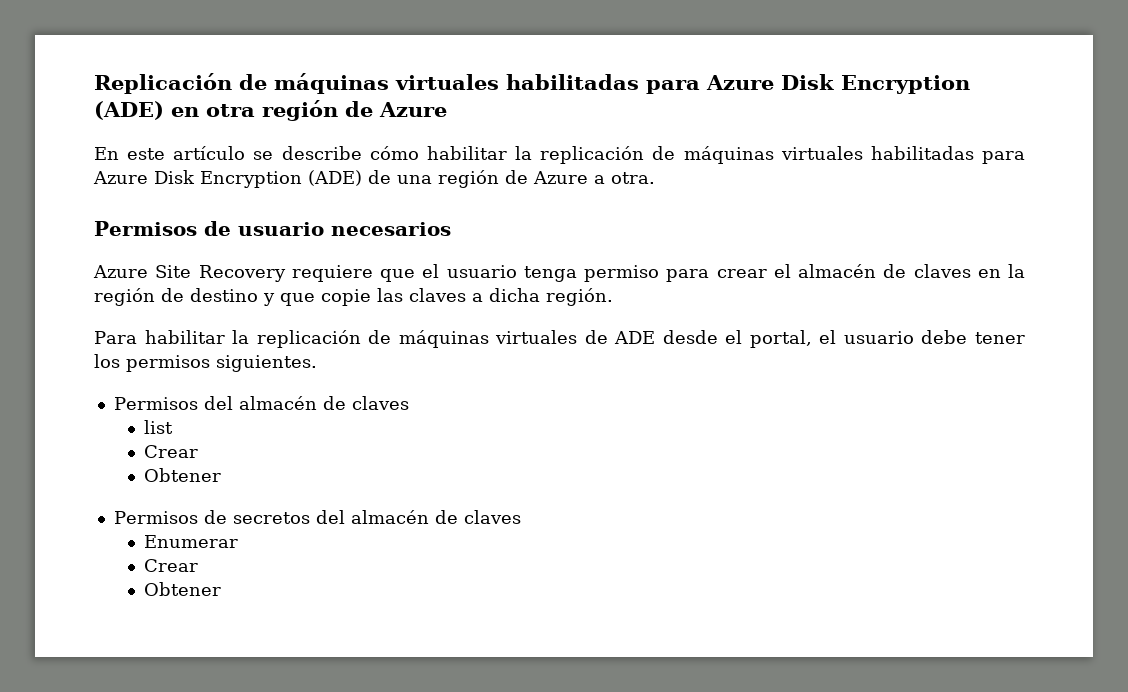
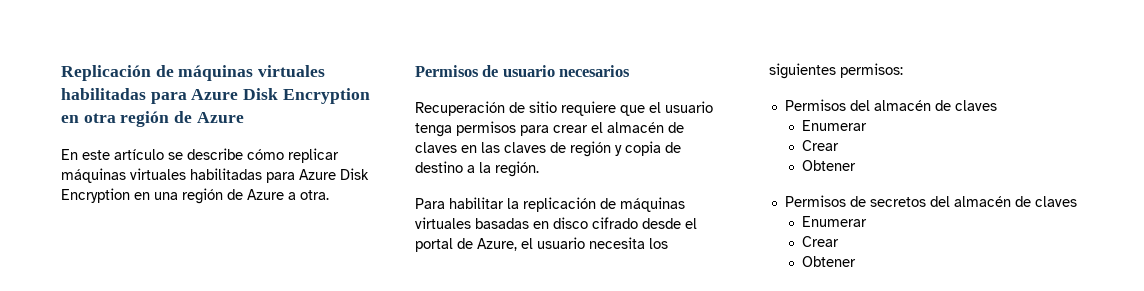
[94,101,164,120] (ADE) -> (370, 96) none
[426,146,1025,164] [93,170,391,188] habilitar la replicación de máquinas virtuales habilitadas para Azure Disk Encryption (ADE) de -> [288,148,339,163] [61,168,369,183] [61,188,150,203] replicar máquinas virtuales habilitadas para Azure Disk Encryption en
[93,265,286,282] Azure Site Recovery -> [415,101,557,116] Recuperación de sitio
[584,265,659,282] permiso -> [456,121,516,136] permisos
[1008,264,1025,278] [94,288,540,306] la región de destino y que copie las claves a dicha -> [481,141,681,157] [415,161,491,173] las claves de región y copia de destino a la
[584,330,1025,348] [94,354,317,372] de ADE desde el portal, el usuario debe tener los permisos siguientes. -> [475,217,697,229] [415,237,668,252] [769,63,903,79] basadas en disco cifrado desde el portal de Azure, el usuario necesita los siguientes permisos:
[143,420,173,434] list -> [801,120,867,131] Enumerar

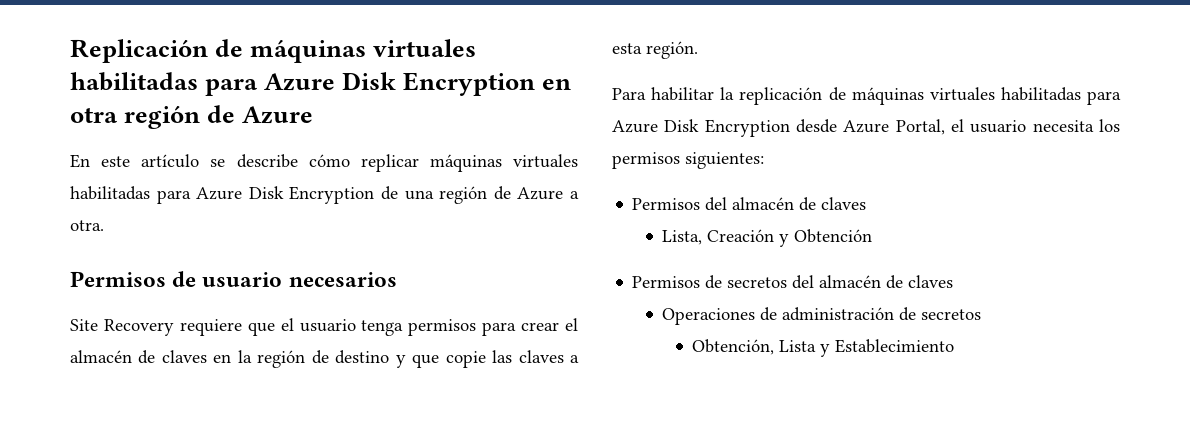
[134,192,150,200] en -> [381,186,398,200] de
[415,101,557,116] Recuperación de sitio -> [70,319,174,336] Site Recovery
[481,141,681,157] [415,161,491,173] las claves de región y copia de destino a la -> [237,350,579,368] [612,43,642,54] la región de destino y que copie las claves a esta
[475,217,697,229] [415,238,517,252] basadas en disco cifrado desde el portal de Azure, -> [1000,87,1121,105] [612,119,945,137] habilitadas para Azure Disk Encryption desde Azure Portal,
[769,63,903,79] siguientes permisos: -> [612,152,764,169] permisos siguientes:
[801,120,867,131] [801,140,839,151] [801,160,856,171] Enumerar // Crear // Obtener -> [662,229,873,247] Lista, Creación y Obtención
[801,216,867,227] [801,236,839,247] [801,256,856,267] Enumerar // Crear // Obtener -> [662,307,982,325] [692,339,955,357] Operaciones de administración de secretos // Obtención, Lista y Establecimiento

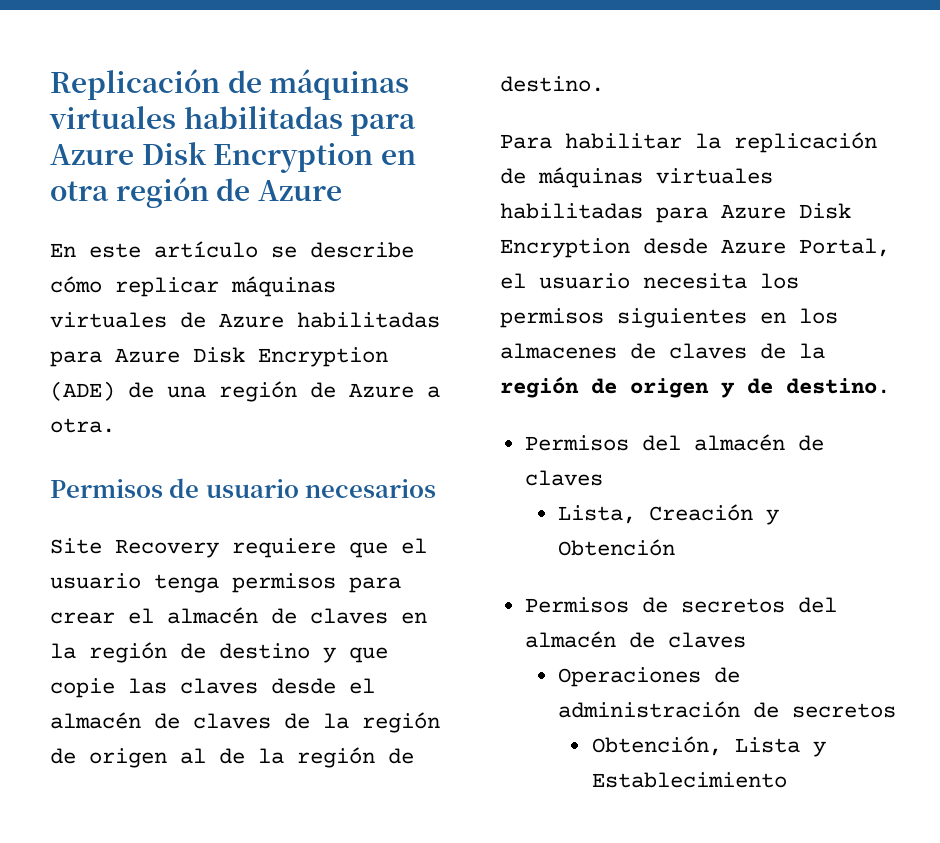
[70,186,375,204] habilitadas para Azure Disk Encryption -> [180,312,440,328] [50,347,388,367] [50,381,115,401] de Azure habilitadas para Azure Disk Encryption (ADE)
[569,355,579,363] [612,41,698,59] a esta región. -> [271,678,375,694] [50,712,440,733] [50,747,414,768] [500,76,604,92] desde el almacén de claves de la región de origen al de la región de destino.
[685,152,764,169] siguientes: -> [617,308,838,328] [500,343,825,359] [500,376,890,398] siguientes en los almacenes de claves de la región de origen y de destino.

